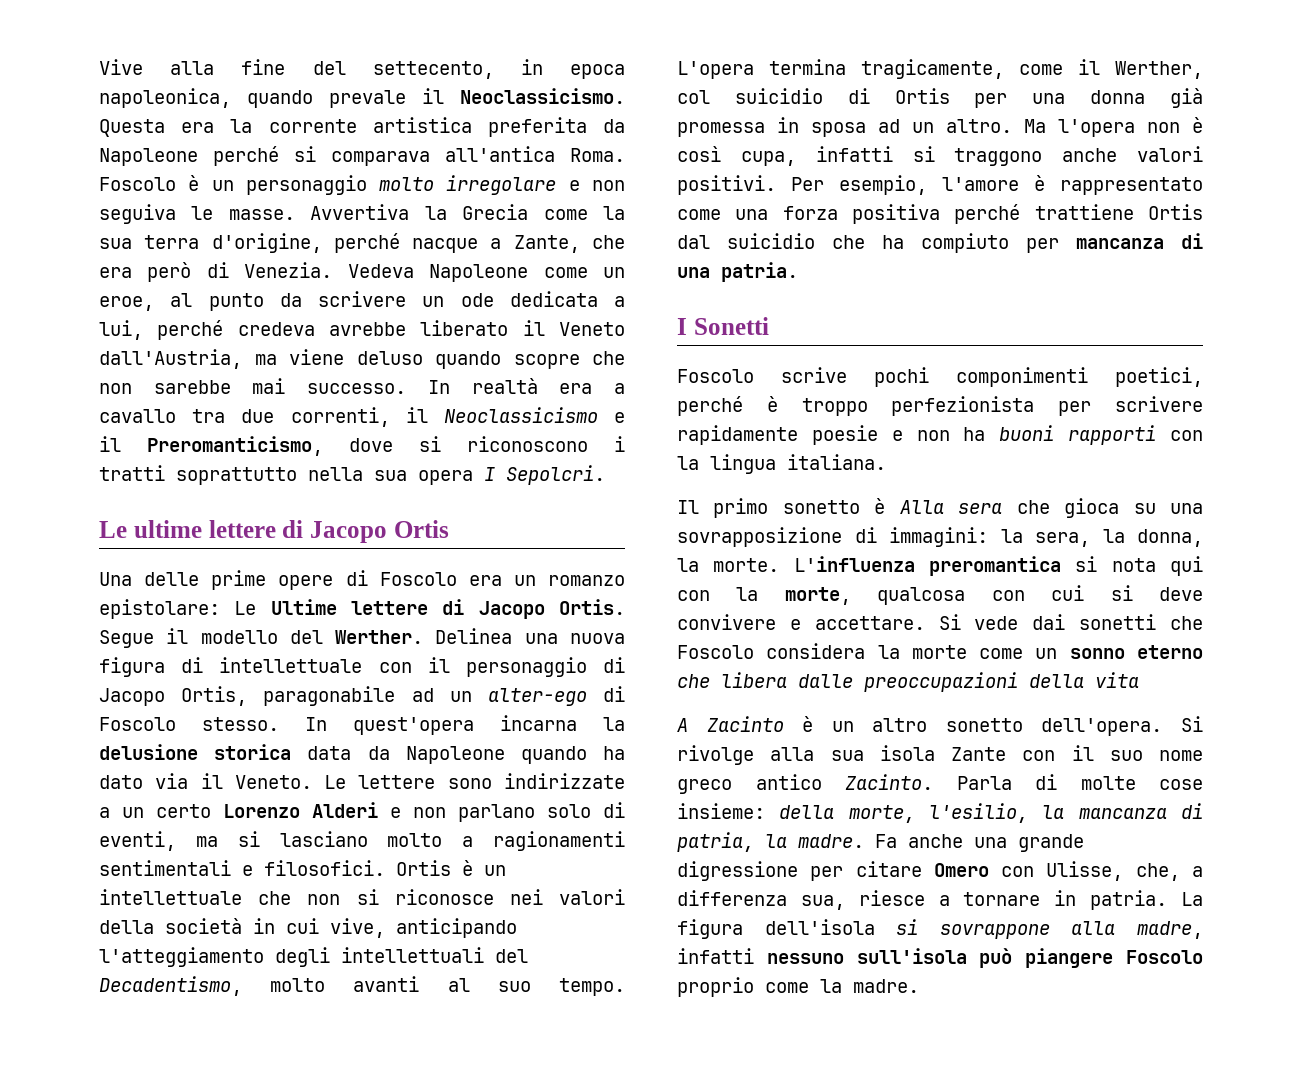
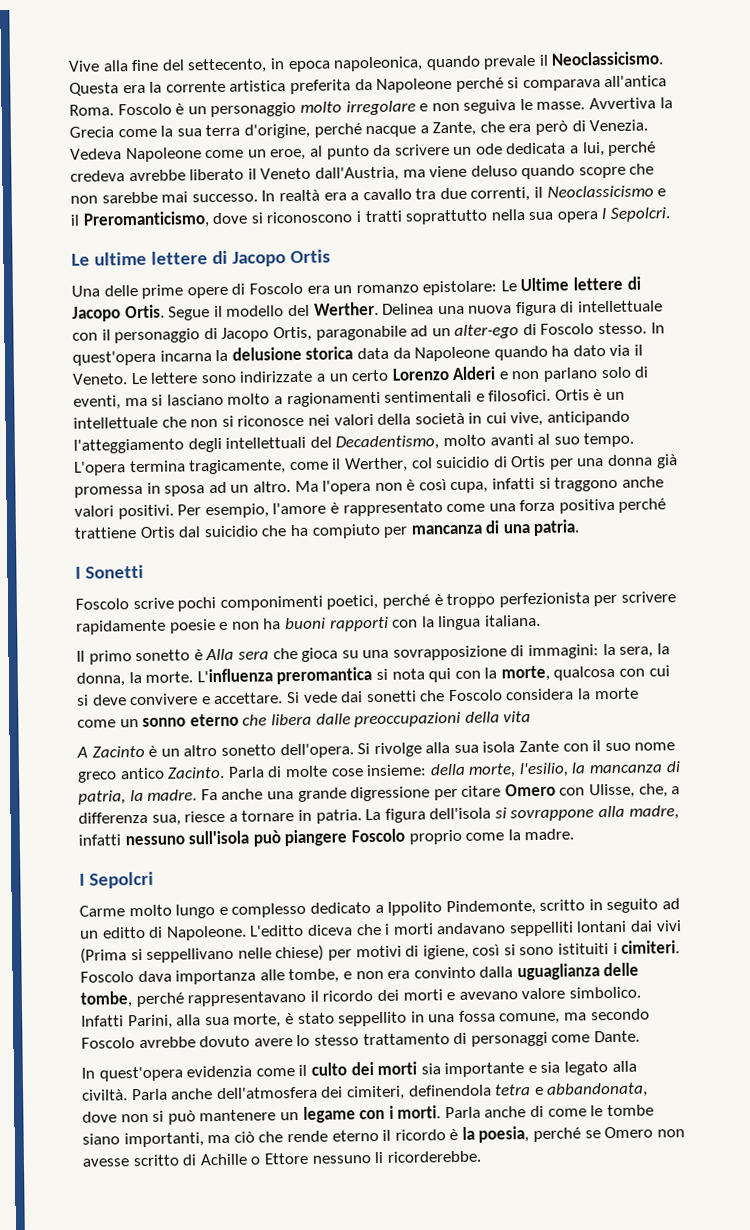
(919, 986) none -> [79,871,154,889] [79,898,681,919] [79,920,682,941] [80,940,681,964] [80,962,640,985] [80,986,641,1008] [81,1008,650,1030] [81,1030,640,1049] [81,1060,637,1082] [82,1082,649,1101] [82,1104,654,1125] [82,1126,685,1148] [82,1150,481,1167] // I Sepolcri // Carme molto lungo e complesso dedicato a Ippolito Pindemonte, scritto in seguito ad un editto di Napoleone. L'editto diceva che i morti andavano seppelliti lontani dai vivi (Prima si seppellivano nelle chiese) per motivi di igiene, così si sono istituiti i cimiteri. Foscolo dava importanza alle tombe, e non era convinto dalla uguaglianza delle tombe, perché rappresentavano il ricordo dei morti e avevano valore simbolico. Infatti Parini, alla sua morte, è stato seppellito in una fossa comune, ma secondo Foscolo avrebbe dovuto avere lo stesso trattamento di personaggi come Dante. // In quest'opera evidenzia come il culto dei morti sia importante e sia legato alla civiltà. Parla anche dell'atmosfera dei cimiteri, definendola tetra e abbandonata, dove non si può mantenere un legame con i morti. Parla anche di come le tombe siano importanti, ma ciò che rende eterno il ricordo è la poesia, perché se Omero non avesse scritto di Achille o Ettore nessuno li ricorderebbe.

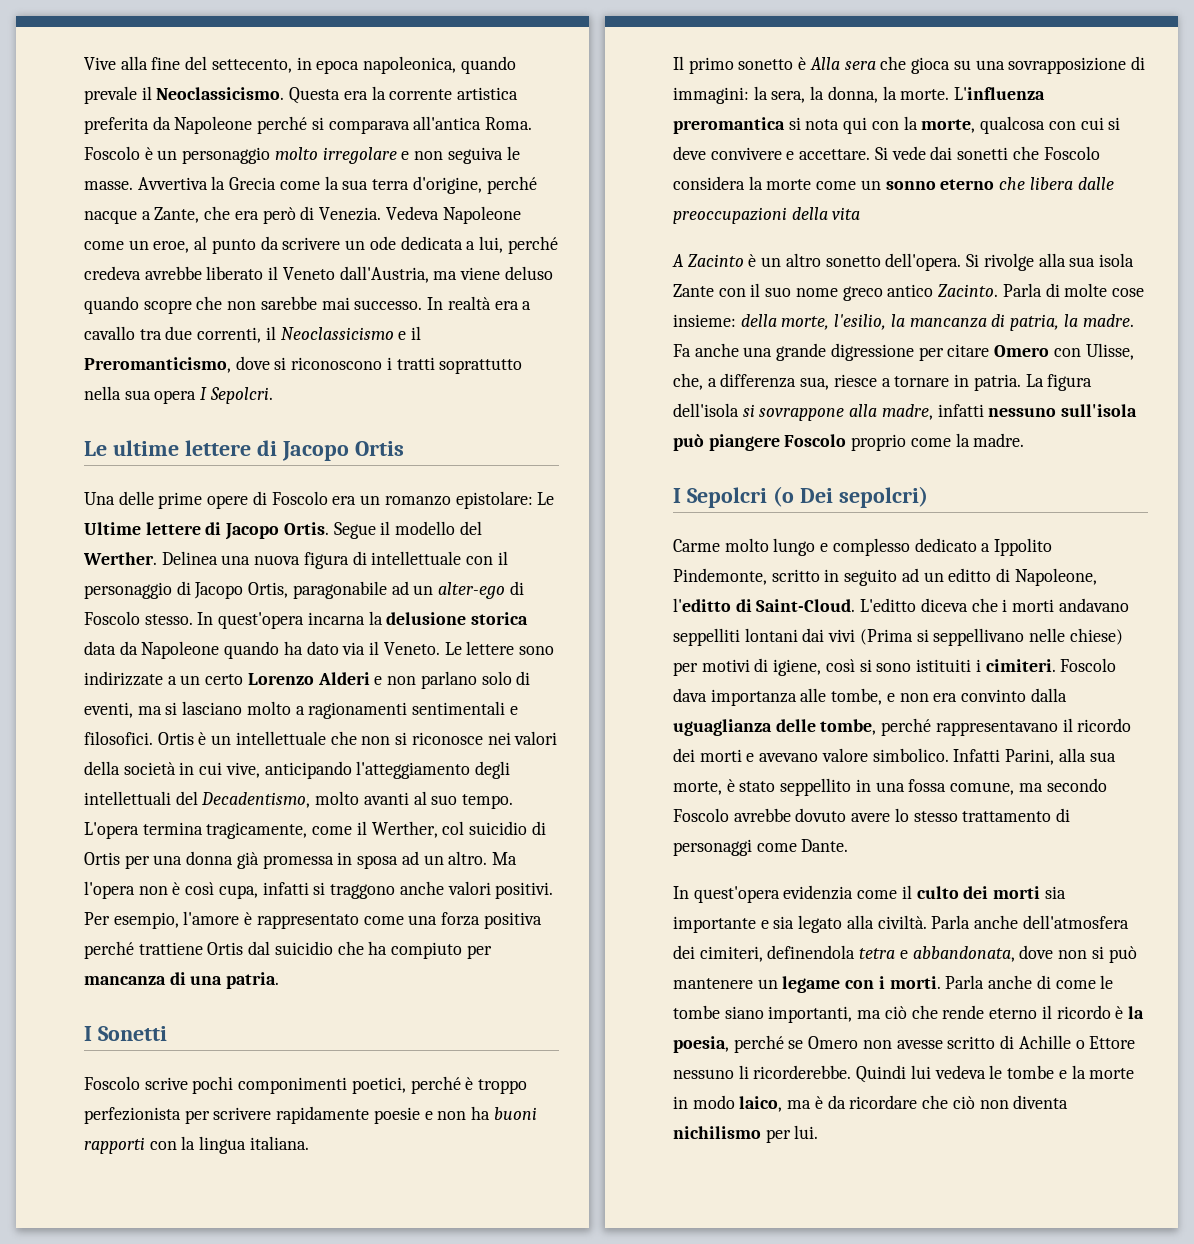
(154, 880) none -> [772,486,928,508] (o Dei sepolcri)
[165,925,247,941] Napoleone. -> [1014,568,1097,586] [673,598,856,612] Napoleone, l'editto di Saint-Cloud.
(481, 1156) none -> [856,1065,1135,1083] [673,1095,1069,1112] [673,1125,819,1143] Quindi lui vedeva le tombe e la morte in modo laico, ma è da ricordare che ciò non diventa nichilismo per lui.

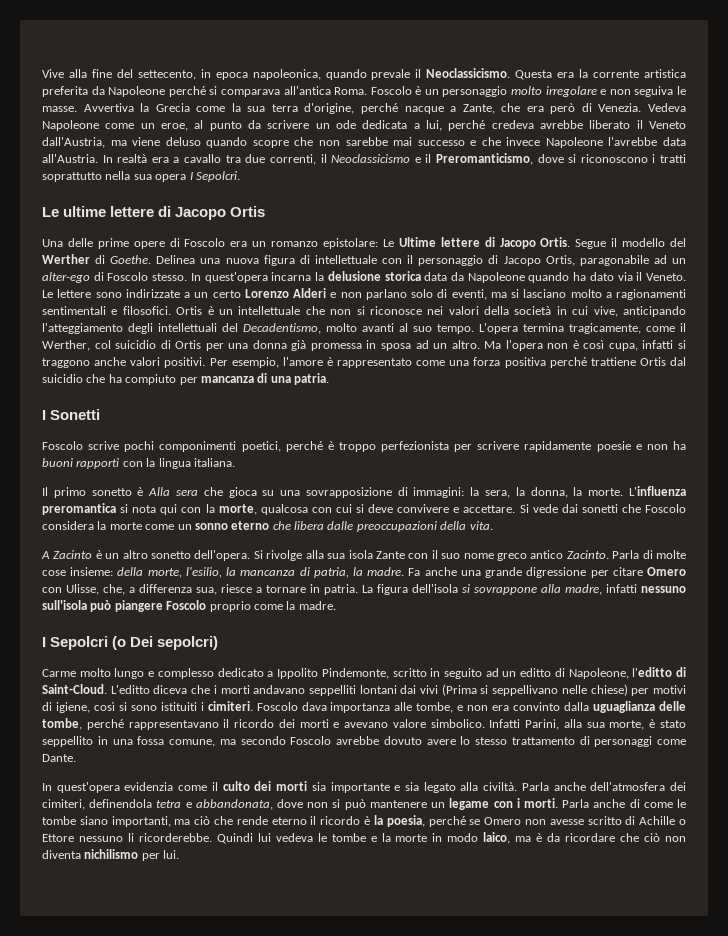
[354,300,423,310] successo. -> [417,137,686,148] [42,154,98,163] successo e che invece Napoleone l'avrebbe data all'Austria.
[83,552,157,565] Werther. -> [42,254,152,264] Werther di Goethe.
[832,207,861,220] vita -> [469,521,493,530] vita.

